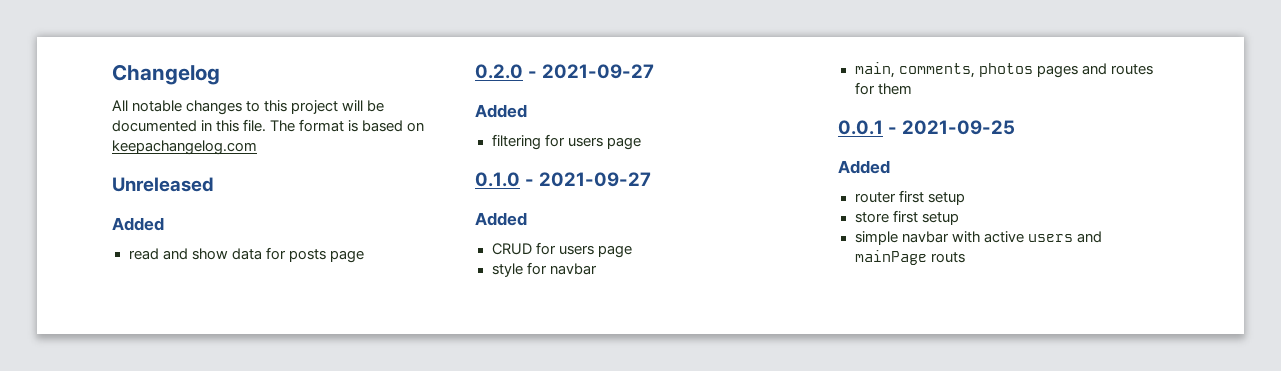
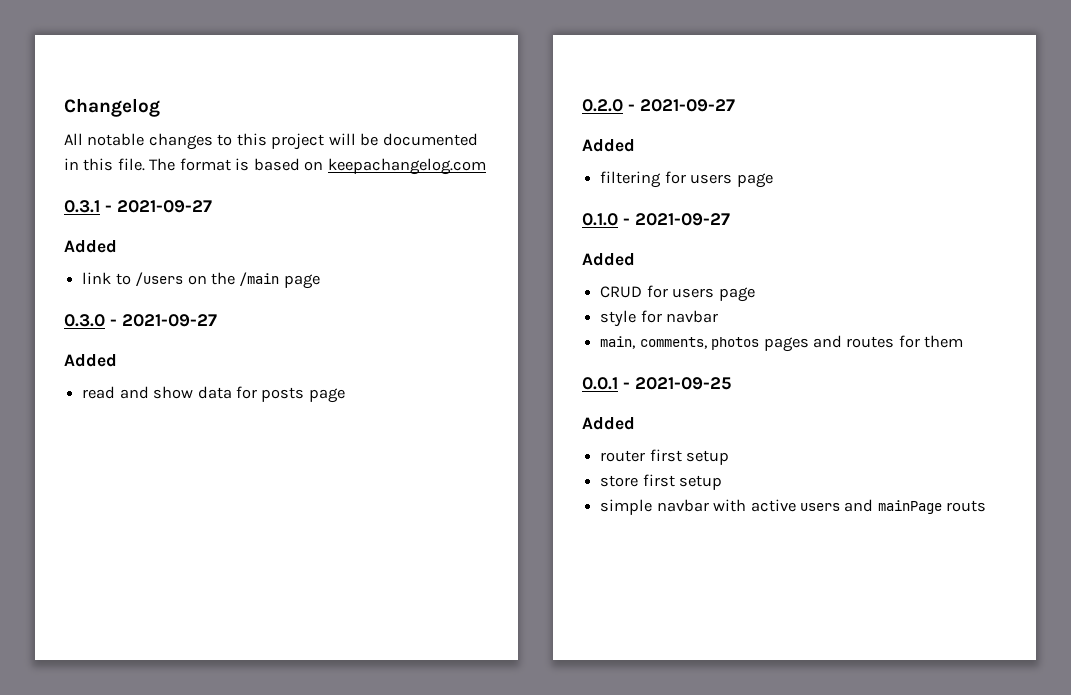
[112,177,214,192] Unreleased -> [64,200,212,213] [64,240,117,253] [82,272,320,289] [64,314,217,327] 0.3.1 - 2021-09-27 // Added // link to /users on the /main page // 0.3.0 - 2021-09-27

